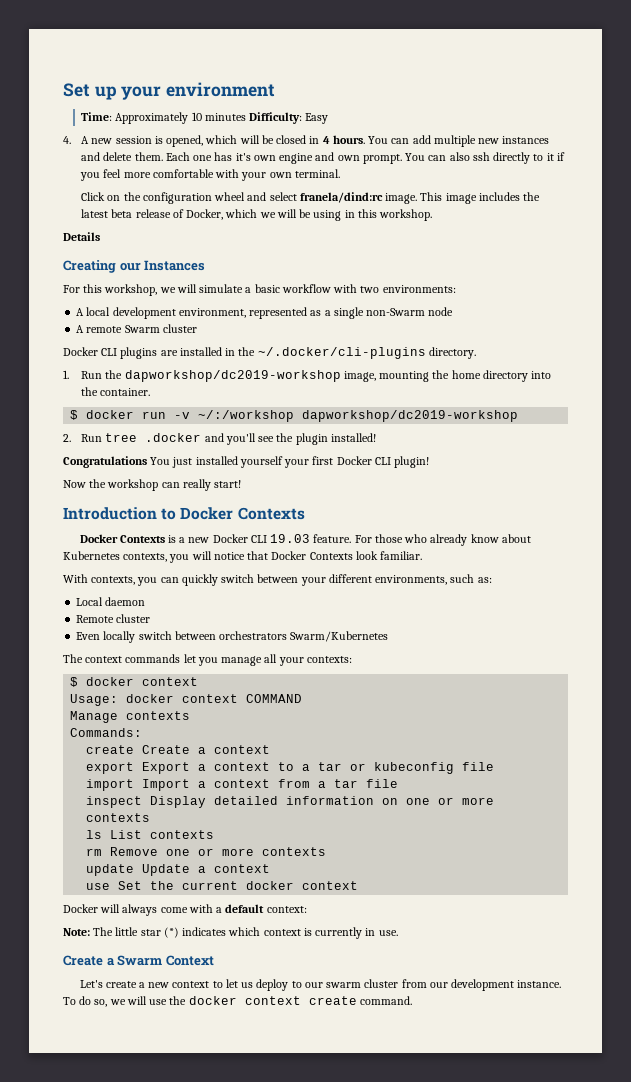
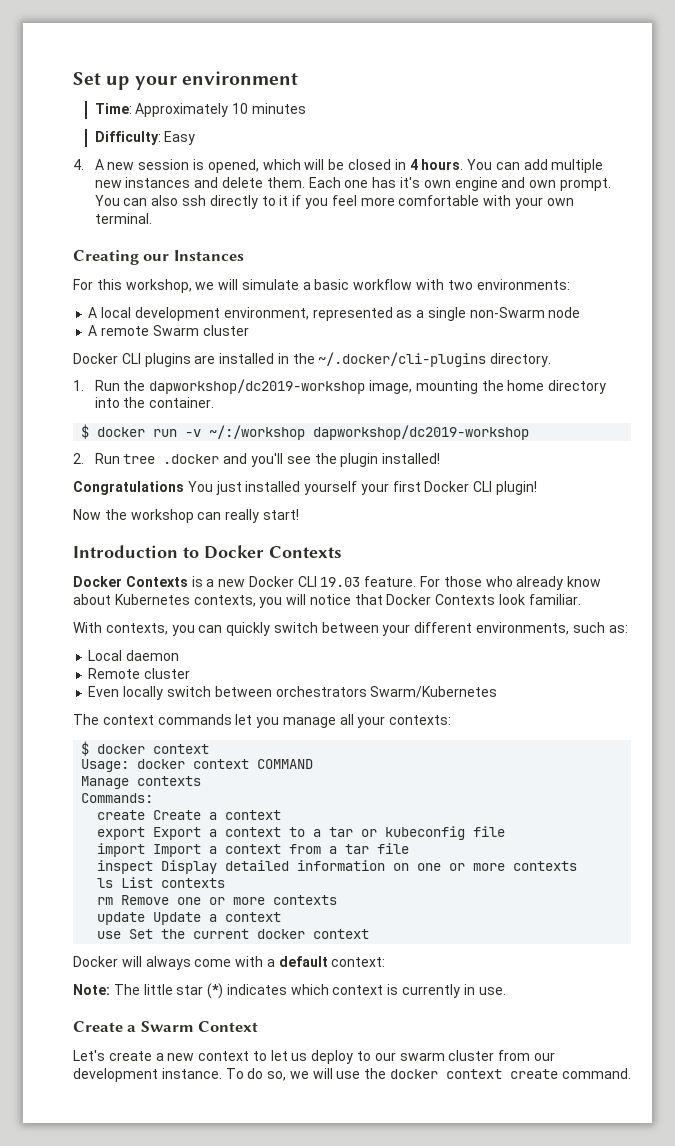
(246, 117) none -> (307, 108) //
[81,192,541,204] [81,209,433,221] [63,232,100,241] // Click on the configuration wheel and select franela/dind:rc image. This image includes the latest beta release of Docker, which we will be using in this workshop. // Details -> (152, 218) none

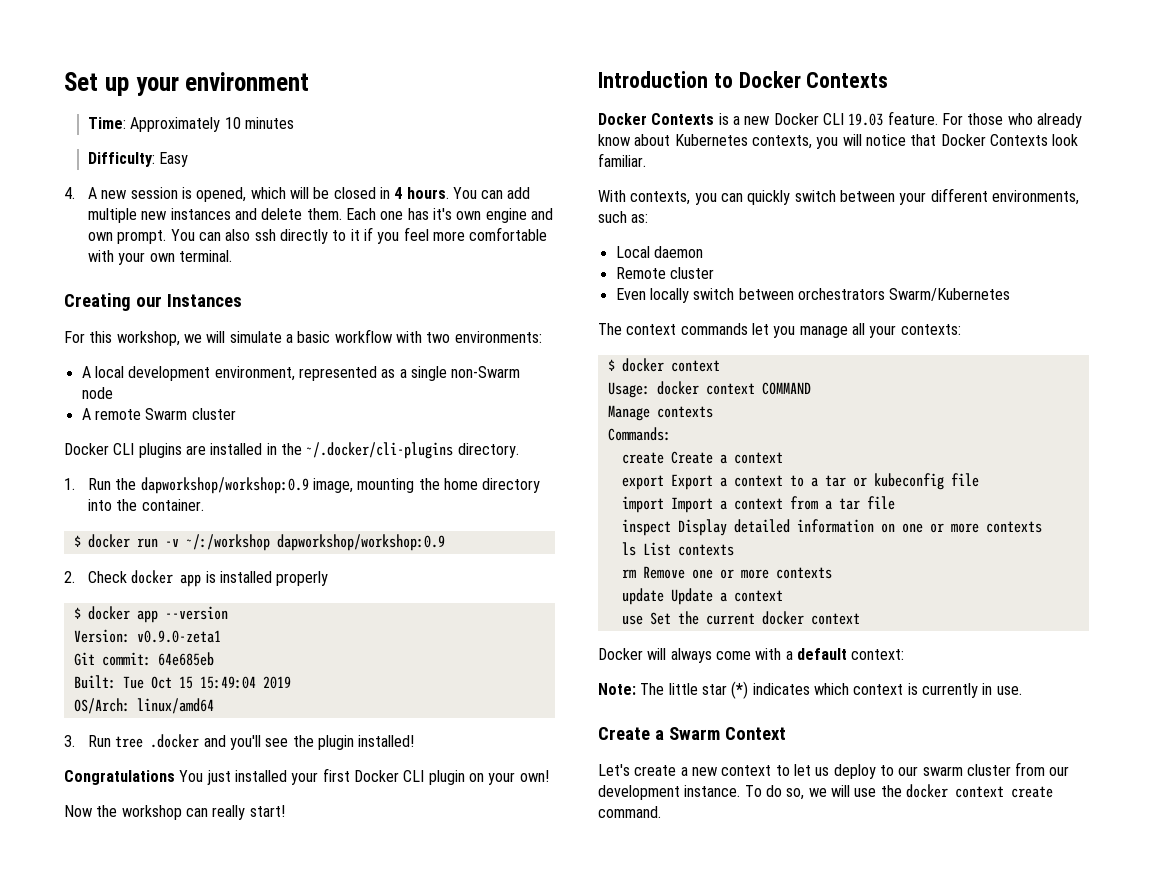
[149,379,366,394] dapworkshop/dc2019-workshop -> [140,477,309,494] dapworkshop/workshop:0.9
[313,425,530,440] [73,453,84,464] dapworkshop/dc2019-workshop // 2. -> [276,534,445,551] [64,570,329,587] [73,606,228,623] [73,629,221,643] [73,652,214,666] [73,675,291,689] [73,698,214,714] [64,735,75,747] dapworkshop/workshop:0.9 // 2. Check docker app is installed properly // $ docker app --version // Version: v0.9.0-zeta1 // Git commit: 64e685eb // Built: Tue Oct 15 15:49:04 2019 // OS/Arch: linux/amd64 // 3.
[304,481,358,495] yourself -> (287, 776) none
[496,481,538,495] plugin! -> [428,770,549,785] plugin on your own!

